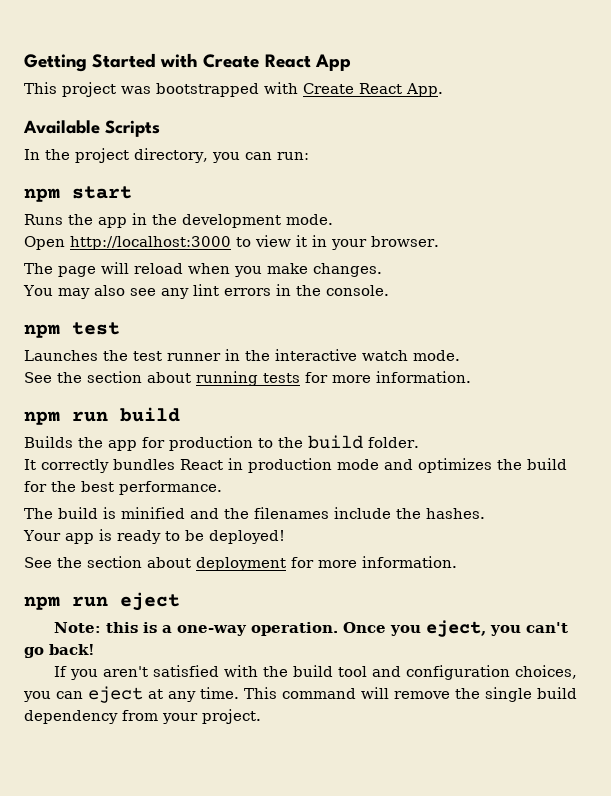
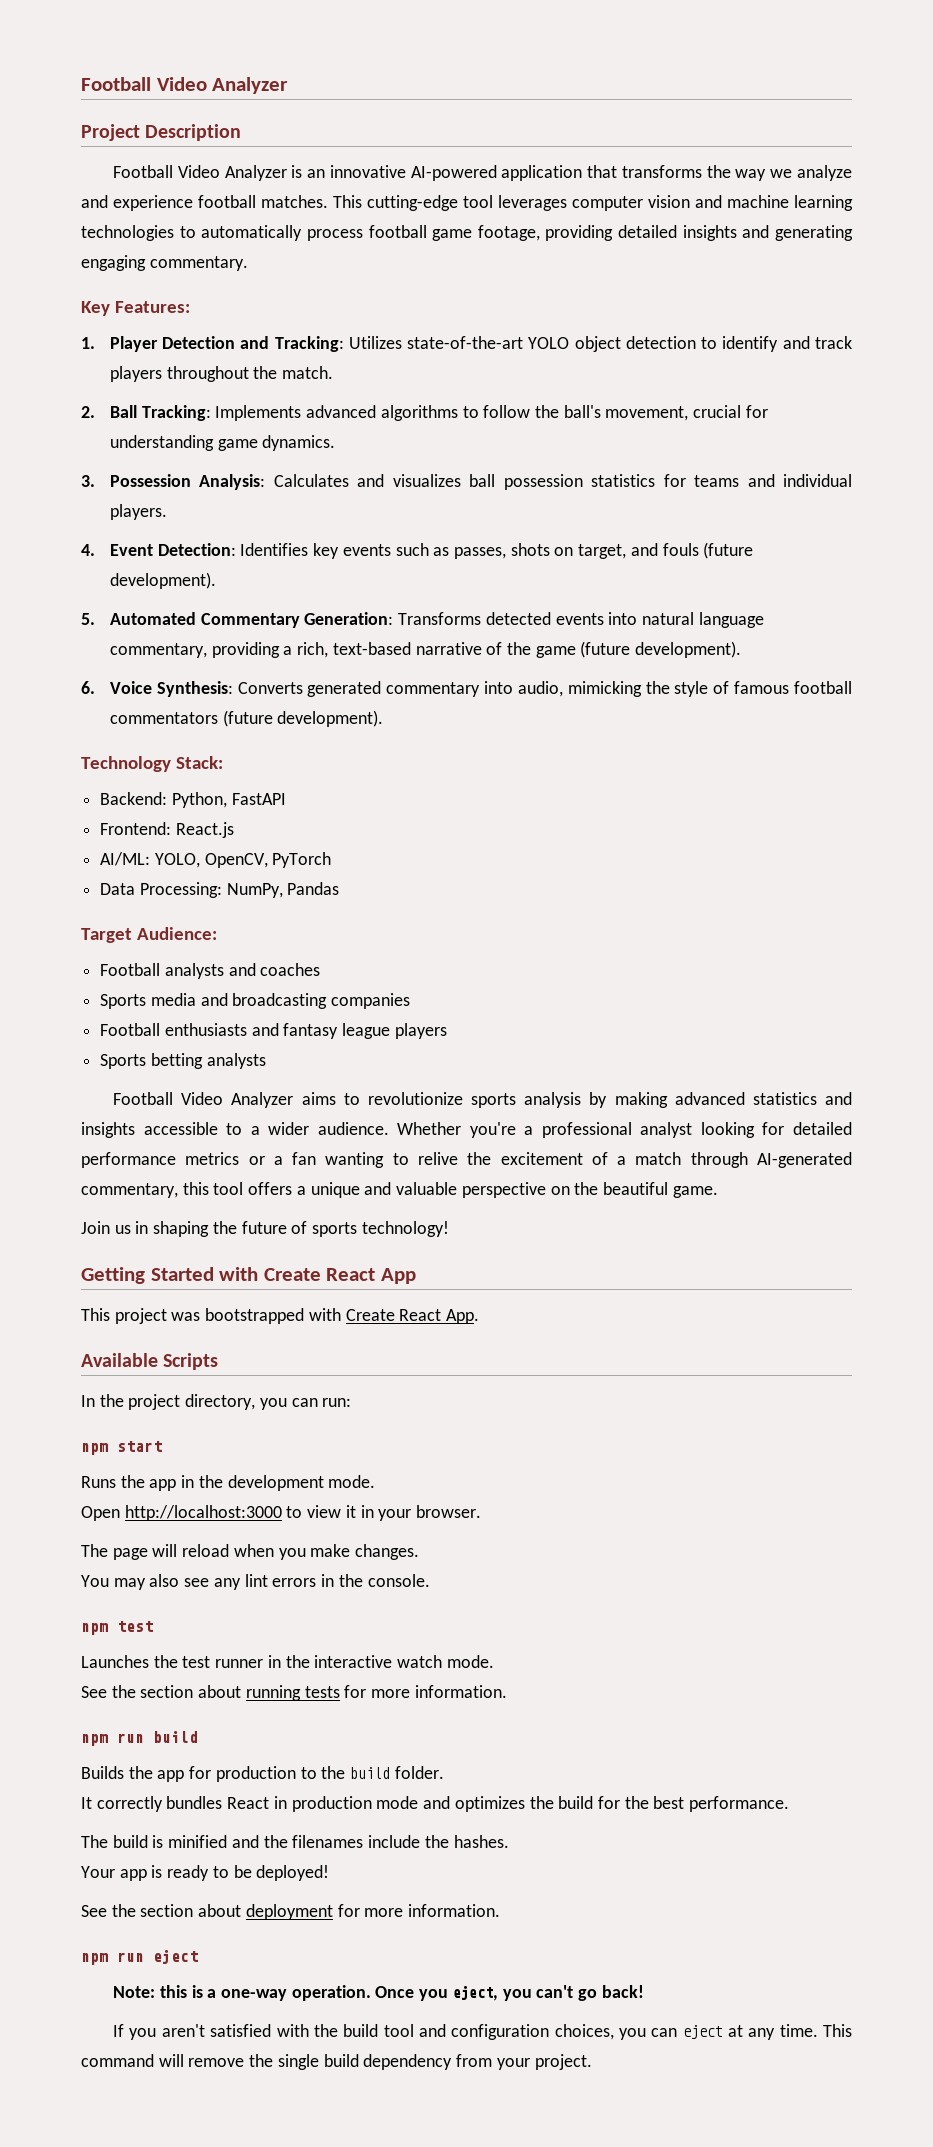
(24, 63) none -> [81,77,289,94] [81,124,242,141] [113,165,852,181] [81,195,853,211] [81,225,853,241] [81,255,248,271] [81,301,190,316] [81,336,852,352] [109,366,334,382] [81,405,768,421] [109,435,336,451] [81,474,852,490] [109,504,167,520] [81,542,754,559] [109,572,216,589] [81,612,764,628] [109,641,742,658] [81,681,852,697] [109,710,384,727] [81,756,223,772] [100,792,286,808] [100,822,234,838] [100,852,332,868] [100,882,340,898] [81,927,217,943] [100,963,321,979] [100,993,411,1009] [100,1023,447,1039] [100,1053,266,1069] [113,1092,852,1108] [81,1122,853,1138] [81,1152,853,1168] [81,1182,718,1198] [81,1221,449,1237] Football Video Analyzer // Project Description // Football Video Analyzer is an innovative AI-powered application that transforms the way we analyze and experience football matches. This cutting-edge tool leverages computer vision and machine learning technologies to automatically process football game footage, providing detailed insights and generating engaging commentary. // Key Features: // 1. Player Detection and Tracking: Utilizes state-of-the-art YOLO object detection to identify and track players throughout the match. // 2. Ball Tracking: Implements advanced algorithms to follow the ball's movement, crucial for understanding game dynamics. // 3. Possession Analysis: Calculates and visualizes ball possession statistics for teams and individual players. // 4. Event Detection: Identifies key events such as passes, shots on target, and fouls (future development). // 5. Automated Commentary Generation: Transforms detected events into natural language commentary, providing a rich, text-based narrative of the game (future development). // 6. Voice Synthesis: Converts generated commentary into audio, mimicking the style of famous football commentators (future development). // Technology Stack: // Backend: Python, FastAPI // Frontend: React.js // AI/ML: YOLO, OpenCV, PyTorch // Data Processing: NumPy, Pandas // Target Audience: // Football analysts and coaches // Sports media and broadcasting companies // Football enthusiasts and fantasy league players // Sports betting analysts // Football Video Analyzer aims to revolutionize sports analysis by making advanced statistics and insights accessible to a wider audience. Whether you're a professional analyst looking for detailed performance metrics or a fan wanting to relive the excitement of a match through AI-generated commentary, this tool offers a unique and valuable perspective on the beautiful game. // Join us in shaping the future of sports technology! //

